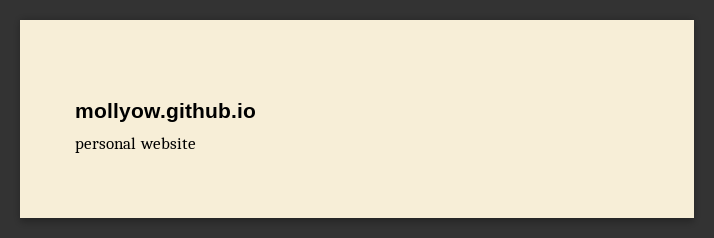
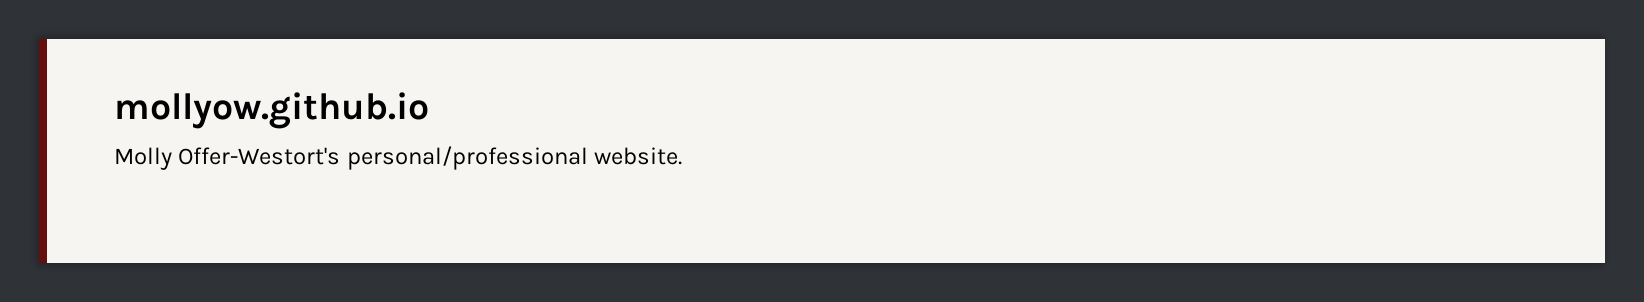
[75,137,196,153] personal website -> [114,146,683,170] Molly Offer-Westort's personal/professional website.

